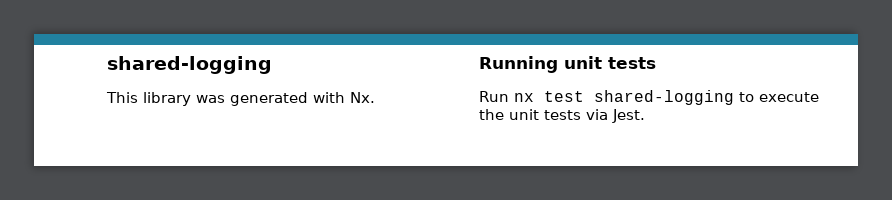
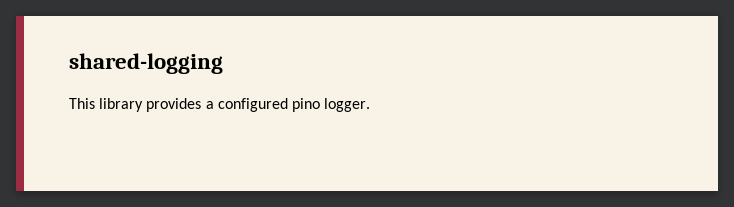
[196,92,375,106] [479,56,656,73] [479,90,819,105] [479,109,645,123] was generated with Nx. // Running unit tests // Run nx test shared-logging to execute the unit tests via Jest. -> [146,98,371,112] provides a configured pino logger.

